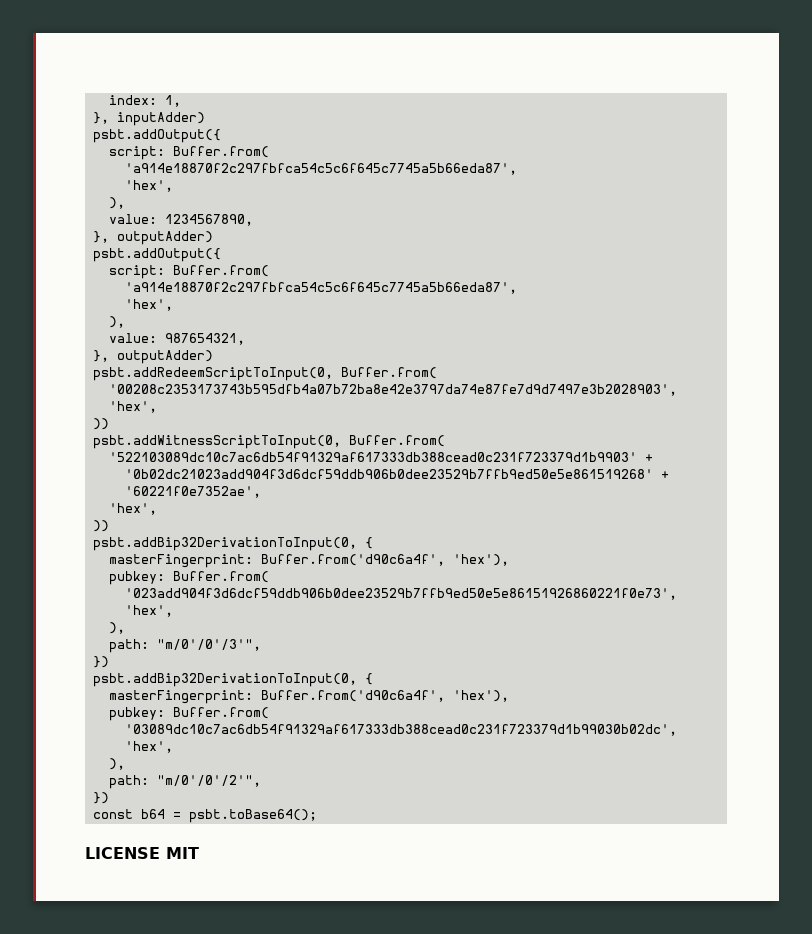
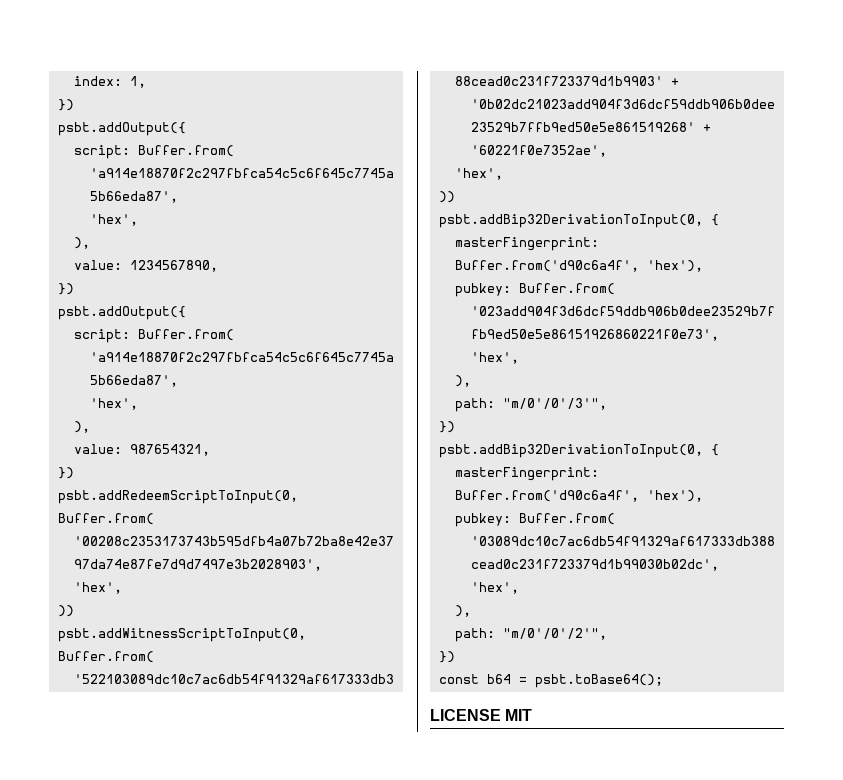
[93,112,206,126] }, inputAdder) -> [57,99,74,111] })
[93,231,214,245] }, outputAdder) -> [57,283,74,295] })
[93,350,214,364] }, outputAdder) -> [57,467,74,479] })

